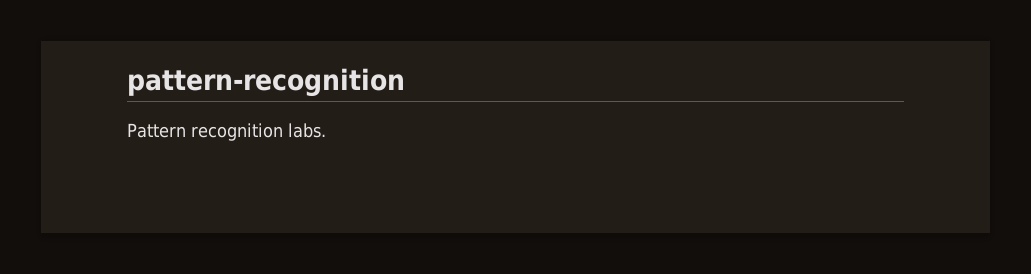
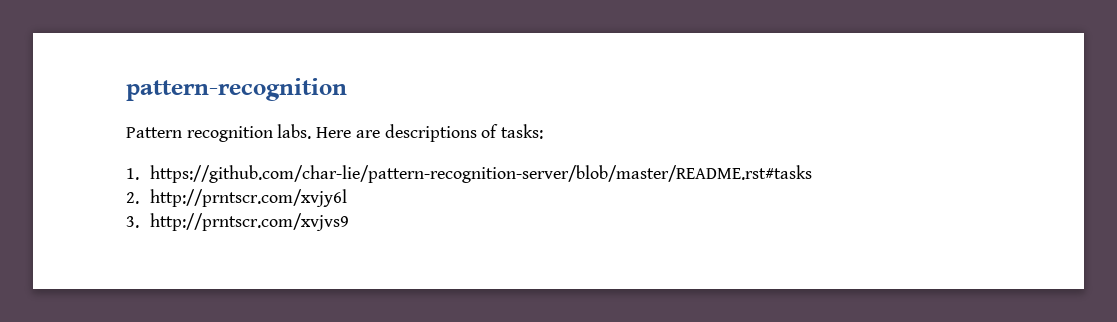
(326, 130) none -> [316,124,544,142] [126,165,812,183] [126,189,347,207] [126,213,349,231] Here are descriptions of tasks: // 1. https://github.com/char-lie/pattern-recognition-server/blob/master/README.rst#tasks // 2. http://prntscr.com/xvjy6l // 3. http://prntscr.com/xvjvs9

